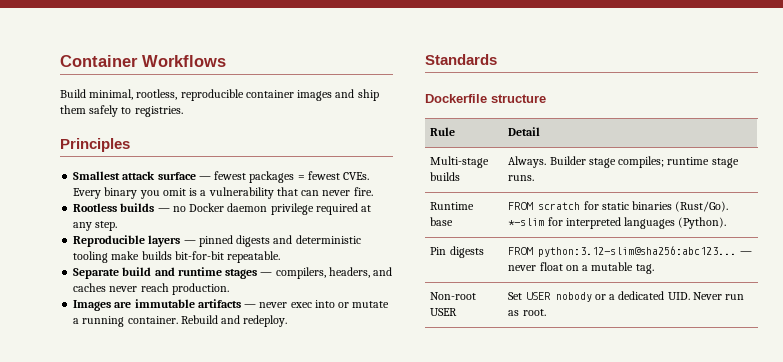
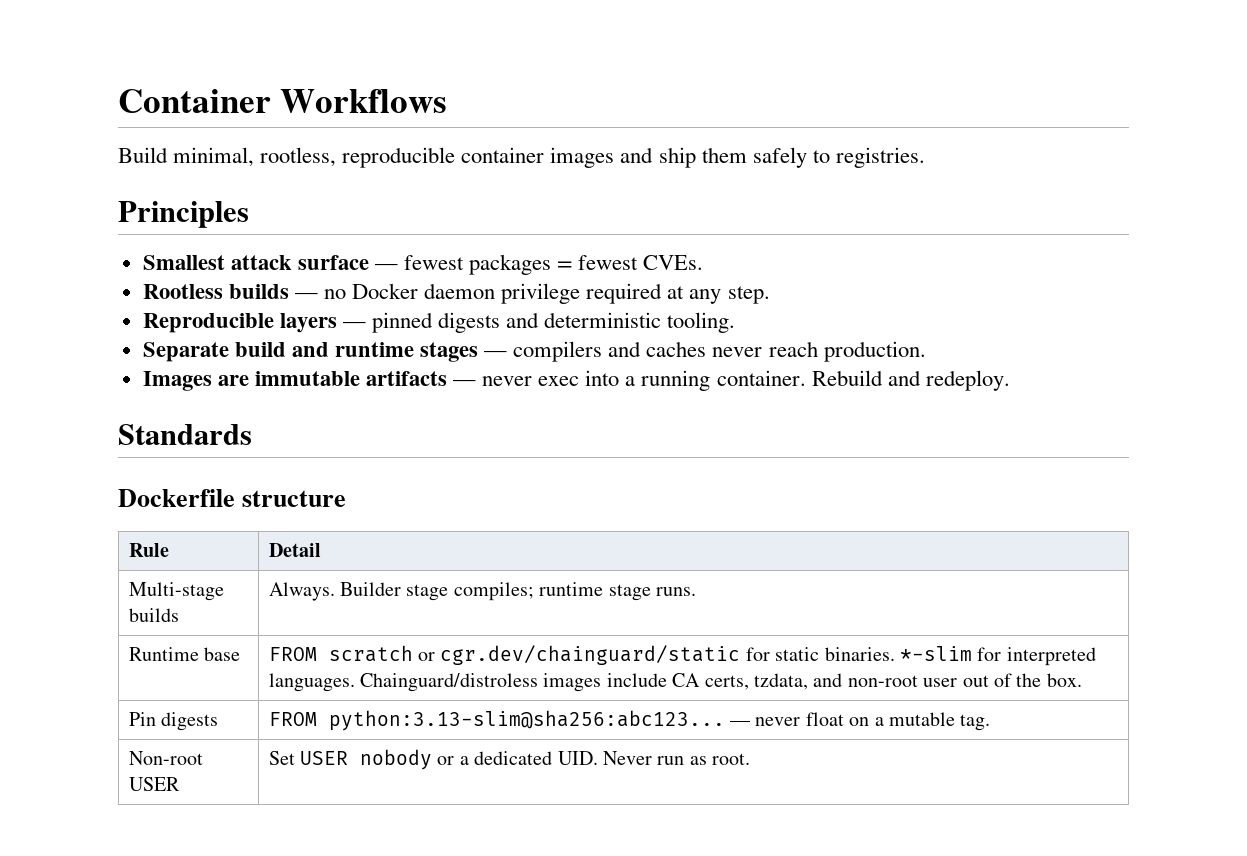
[73,187,373,199] Every binary you omit is a vulnerability that can never fire. -> (704, 262) none
[73,251,281,263] tooling make builds bit-for-bit repeatable. -> [667,312,736,333] tooling.
[275,267,370,279] compilers, headers, -> [513,341,603,362] compilers
[338,301,390,308] or mutate -> (620, 378) none
[583,201,729,212] [508,217,727,229] for static binaries (Rust/Go). *-slim for interpreted languages (Python). -> [418,645,1096,666] [268,673,1082,692] or cgr.dev/chainguard/static for static binaries. *-slim for interpreted languages. Chainguard/distroless images include CA certs, tzdata, and non-root user out of the box.
[538,246,737,257] python:3.12-slim@sha256:abc123... -> [328,710,725,731] python:3.13-slim@sha256:abc123...

